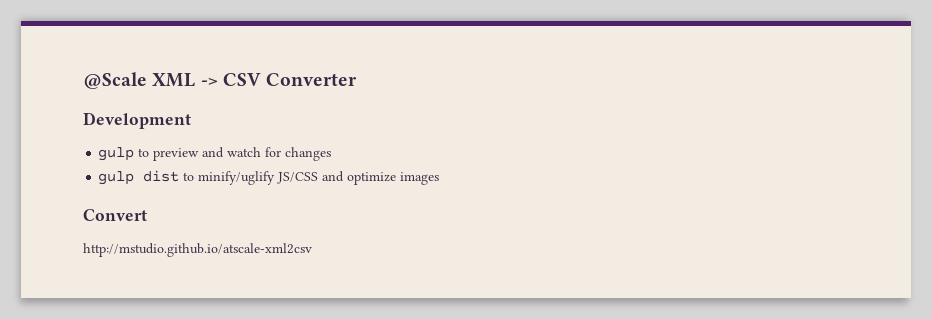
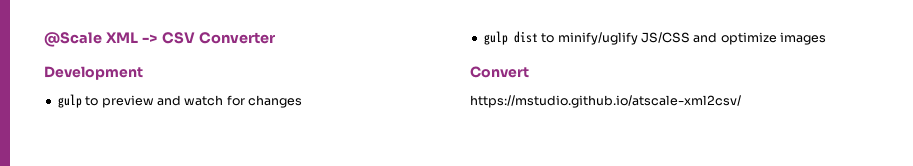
[83,243,312,257] http://mstudio.github.io/atscale-xml2csv -> [470,95,741,108] https://mstudio.github.io/atscale-xml2csv/

